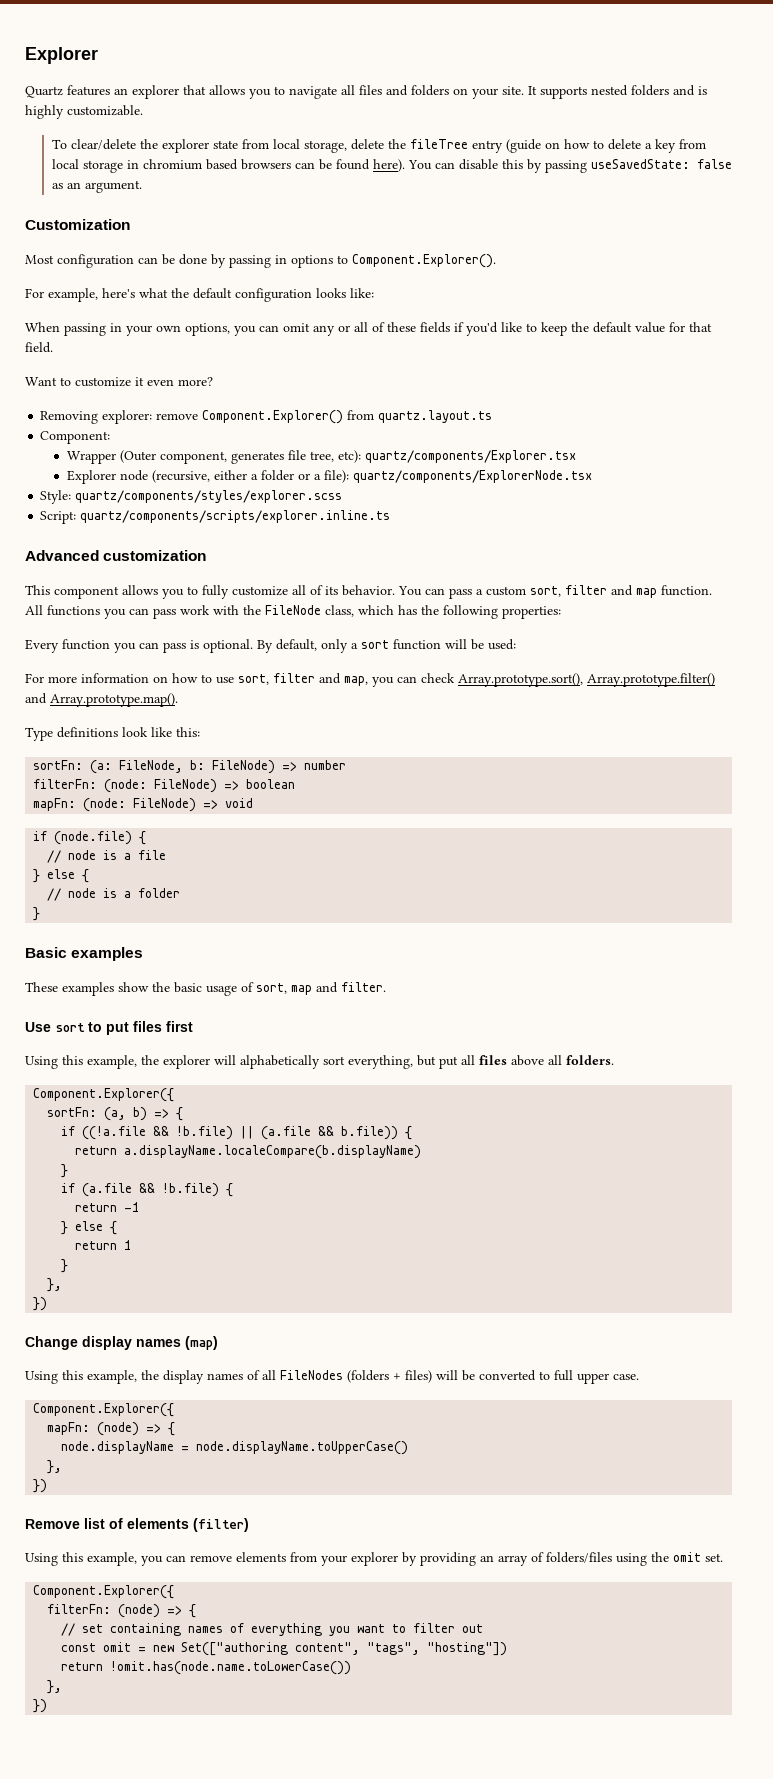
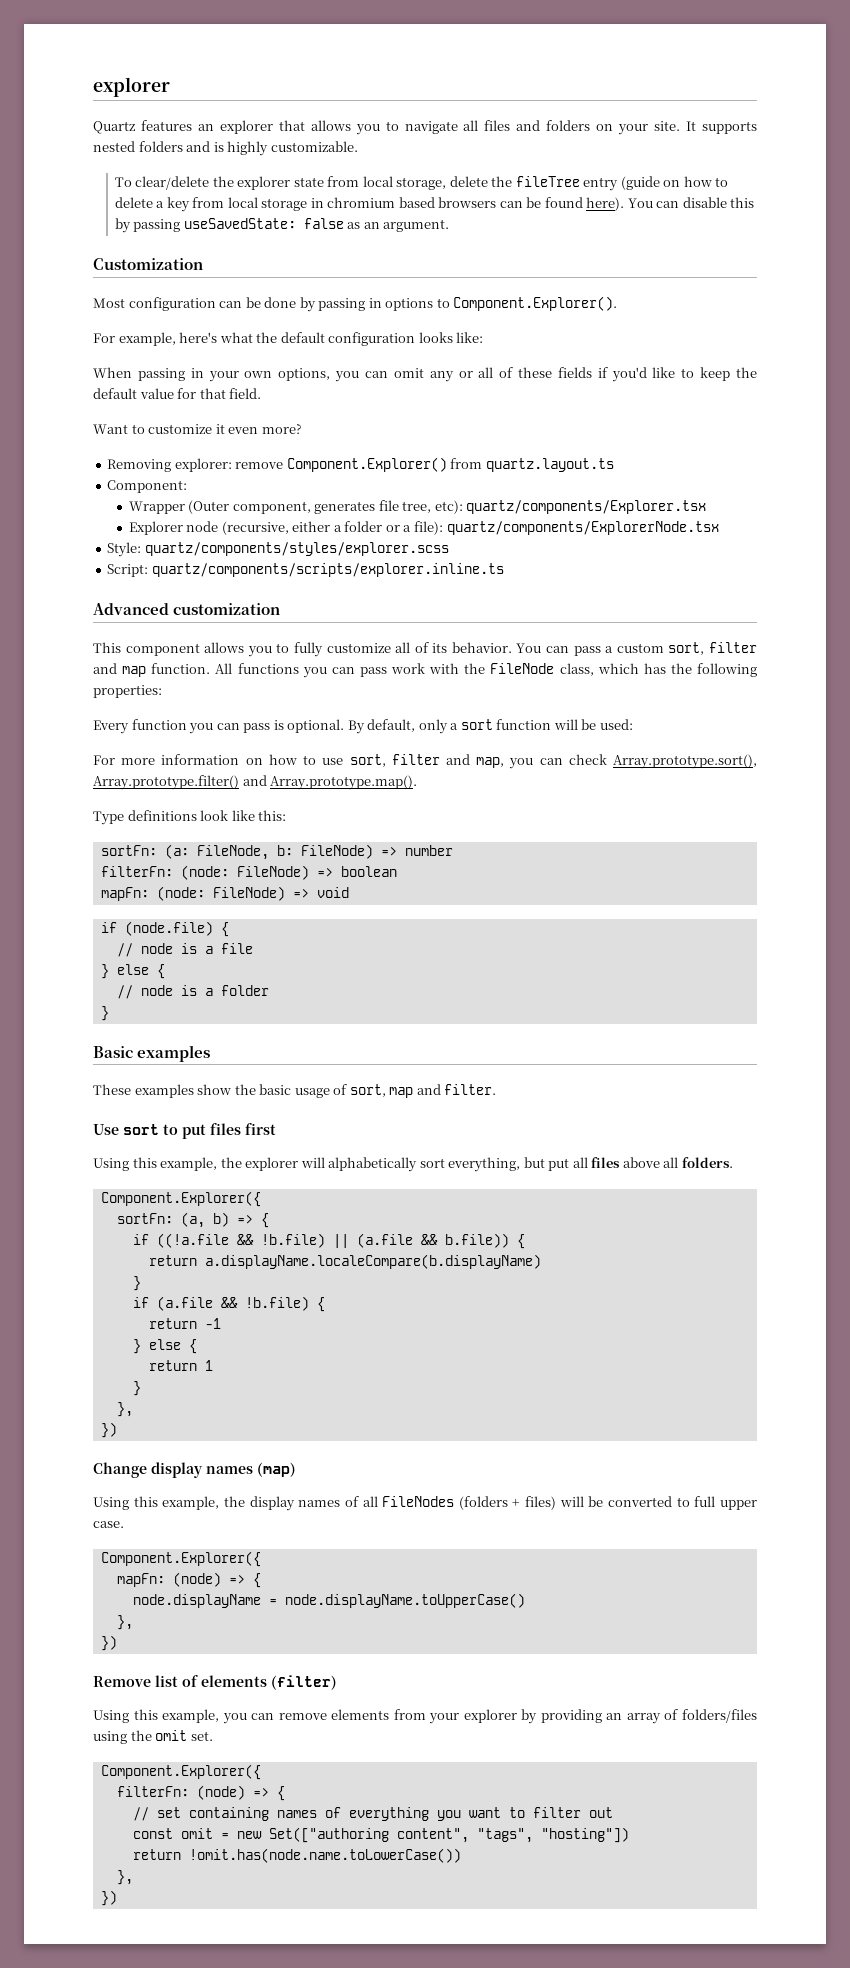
[25,47,98,64] Explorer -> [93,77,170,97] explorer

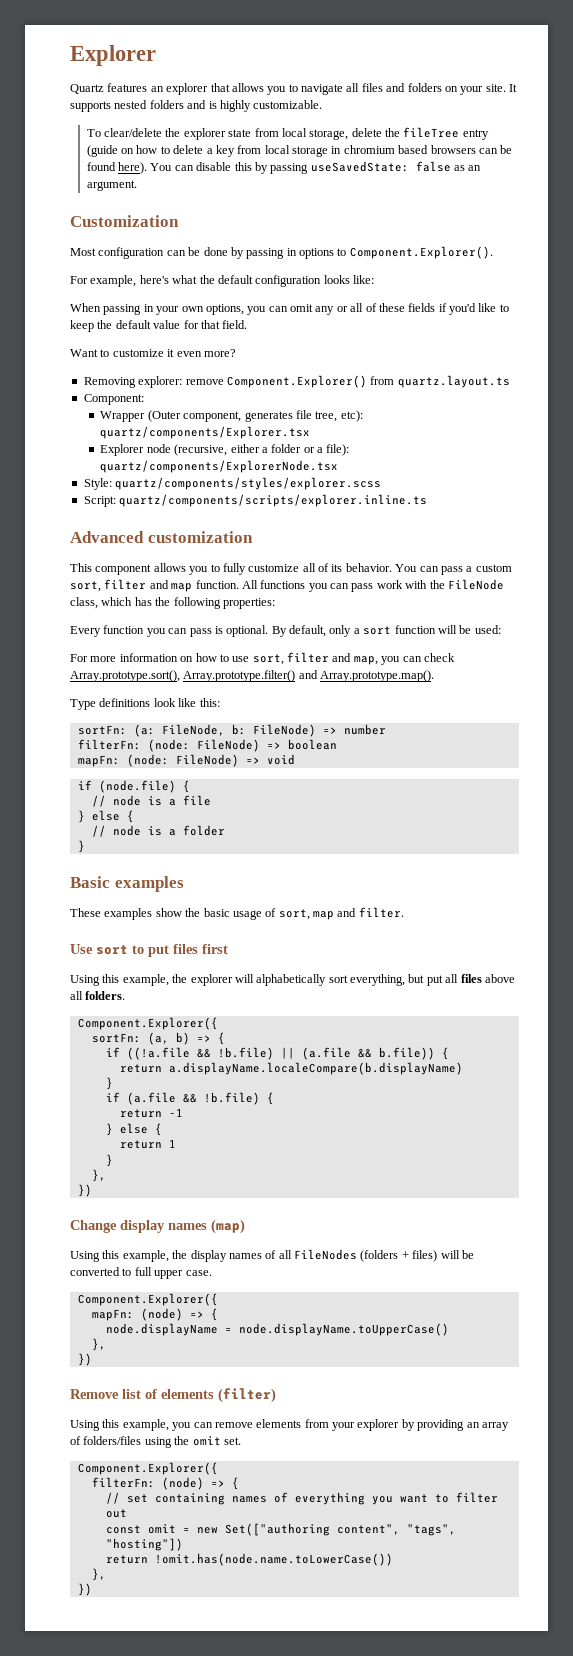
[93,77,170,97] explorer -> [70,45,156,66] Explorer

